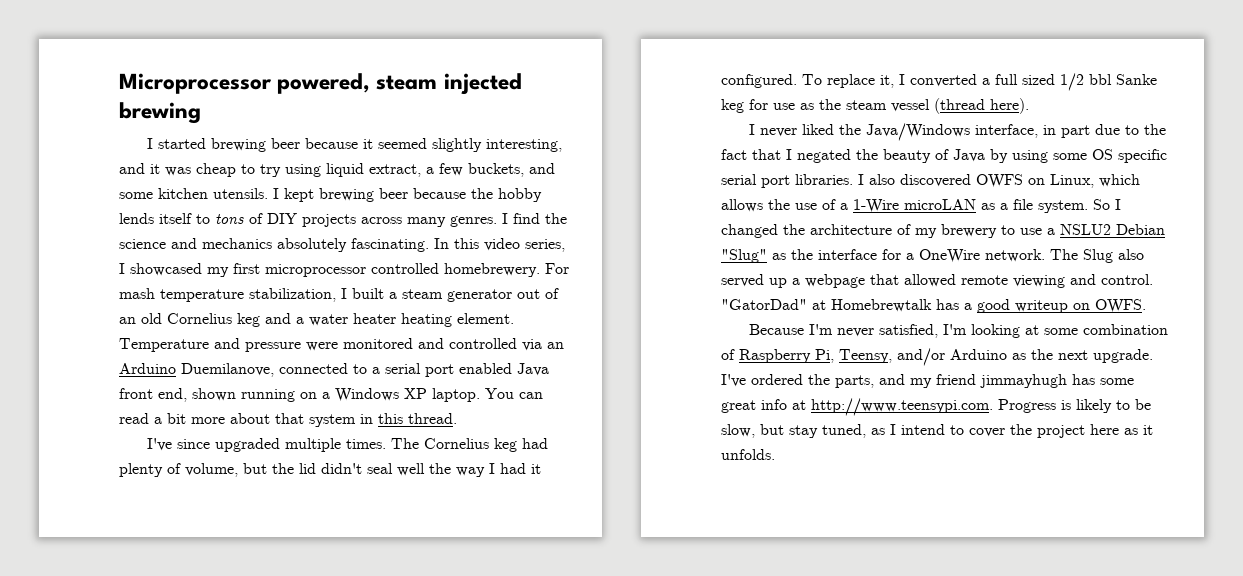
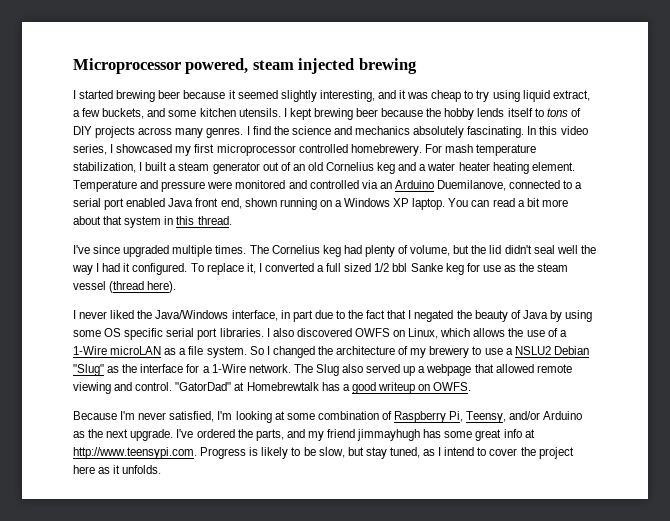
[919,249,980,263] OneWire -> [211,364,246,373] 1-Wire

